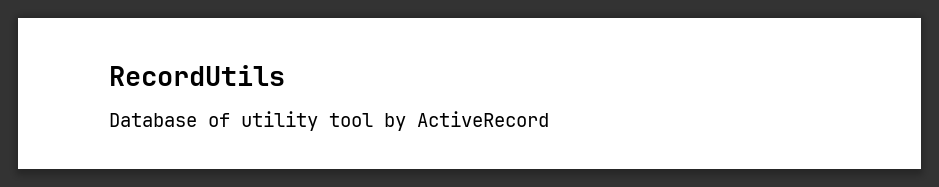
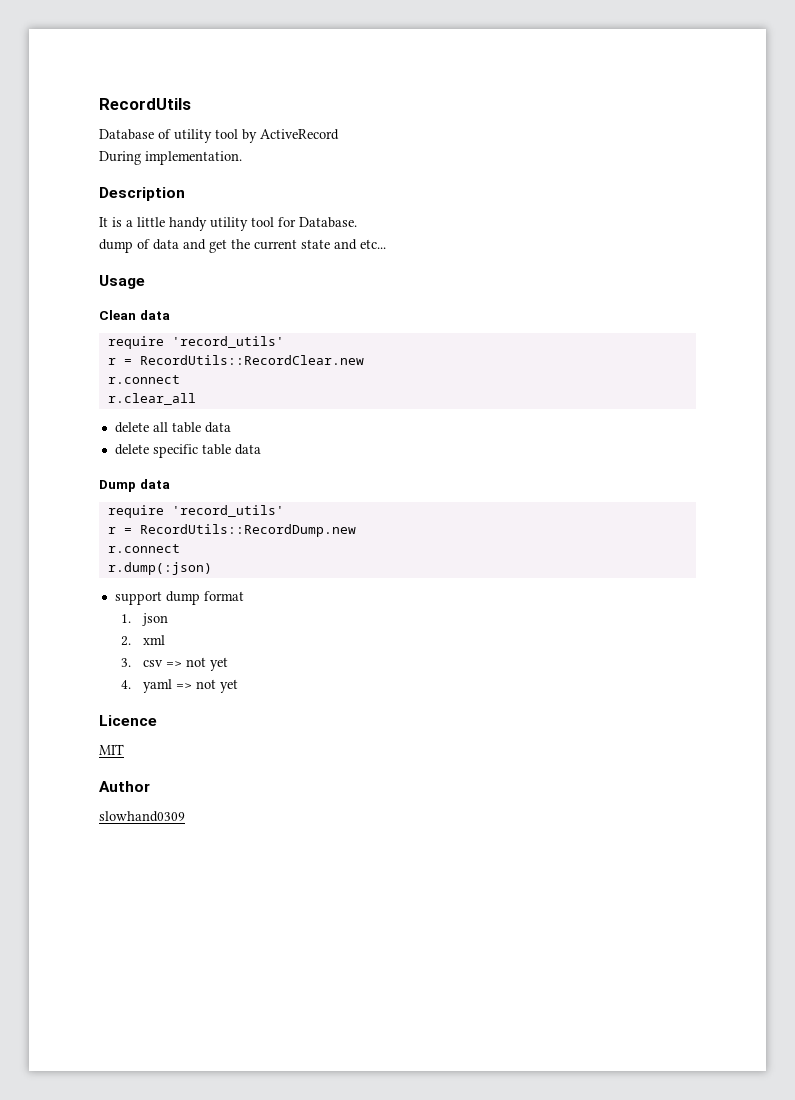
(549, 119) none -> [99,151,242,165] [99,187,185,201] [99,217,357,231] [99,239,386,253] [99,275,145,289] [99,310,170,320] [107,336,284,349] [107,355,364,365] [107,375,180,384] [107,393,196,405] [114,422,231,433] [114,444,261,458] [99,479,170,492] [107,505,284,518] [107,524,356,537] [107,544,180,553] [107,562,212,575] [114,591,244,605] [121,613,169,626] [121,635,166,646] [121,657,229,671] [121,679,239,693] [99,715,157,726] [99,744,124,755] [99,781,150,792] [99,811,185,822] // During implementation. // Description // It is a little handy utility tool for Database. // dump of data and get the current state and etc... // Usage // Clean data // require 'record_utils' // r = RecordUtils::RecordClear.new // r.connect // r.clear_all // delete all table data // delete specific table data // Dump data // require 'record_utils' // r = RecordUtils::RecordDump.new // r.connect // r.dump(:json) // support dump format // 1. json // 2. xml // 3. csv => not yet // 4. yaml => not yet // Licence // MIT // Author // slowhand0309

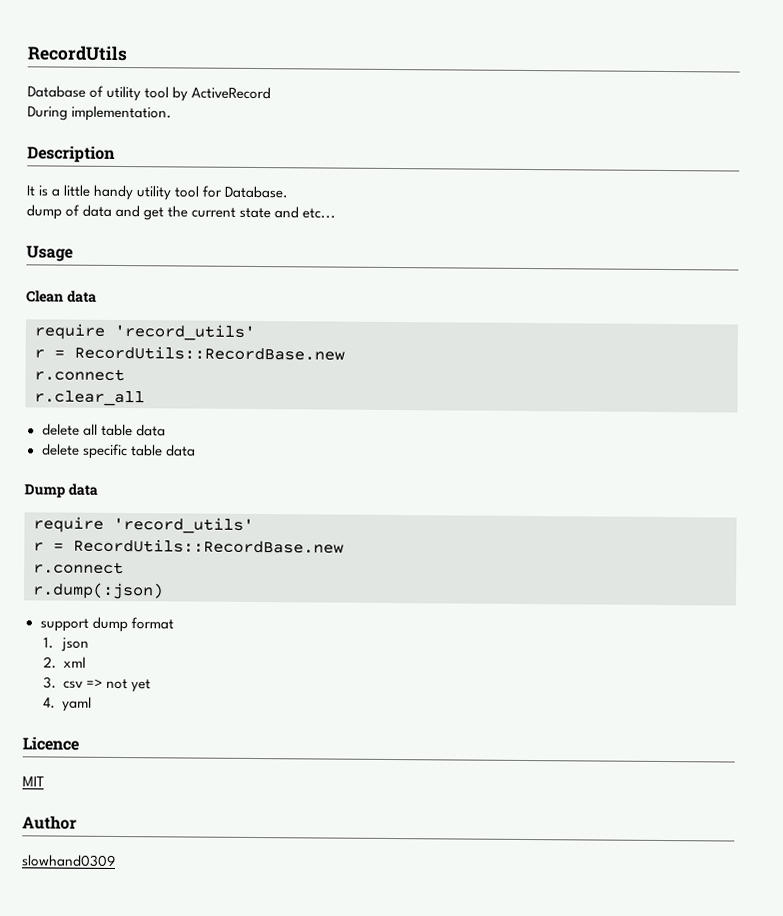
[139,355,364,365] RecordUtils::RecordClear.new -> [74,345,345,361] RecordUtils::RecordBase.new
[139,524,356,537] RecordUtils::RecordDump.new -> [73,538,344,554] RecordUtils::RecordBase.new
[176,679,239,693] => not yet -> (93, 704) none

